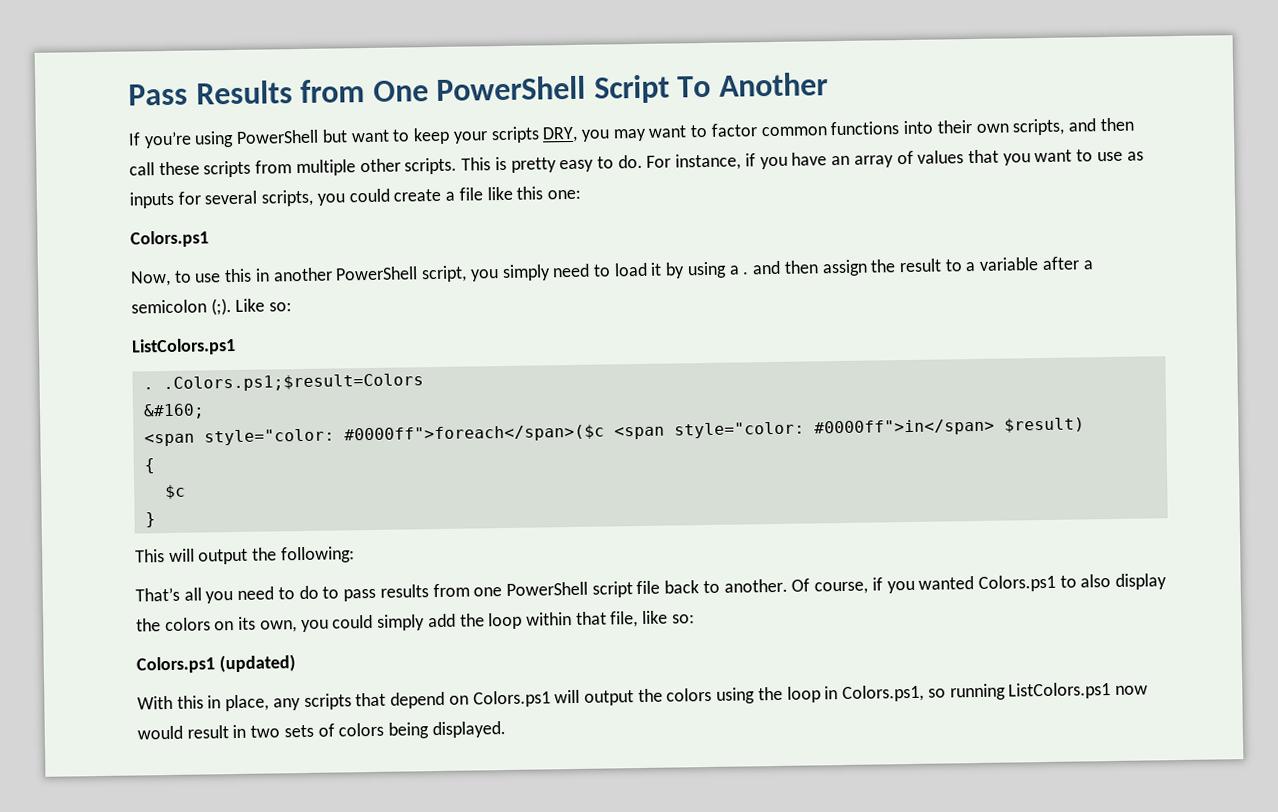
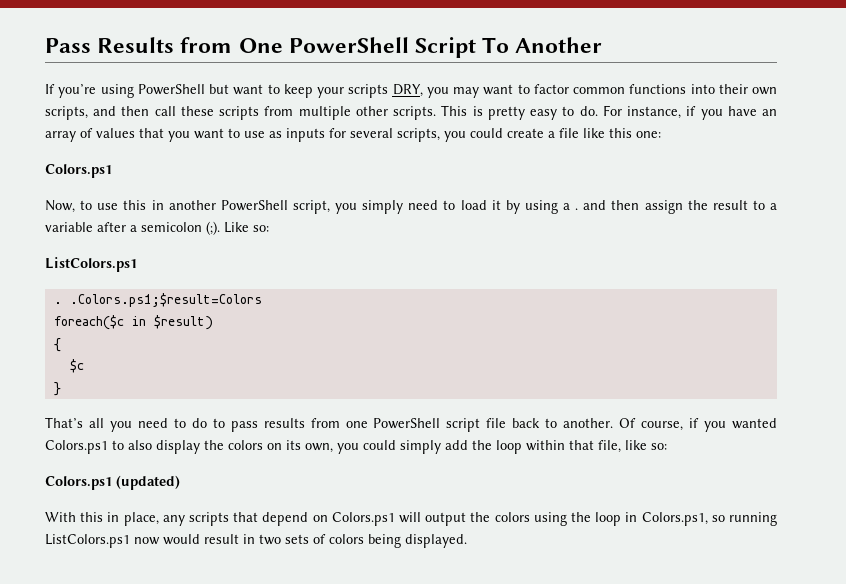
[142,403,205,420] [143,418,995,447] &#160; // <span style="color: #0000ff">foreach</span>($c <span style="color: #0000ff">in</span> -> [53,315,146,330] foreach($c in
[135,546,355,565] // This will output the following: -> (61, 389) none

